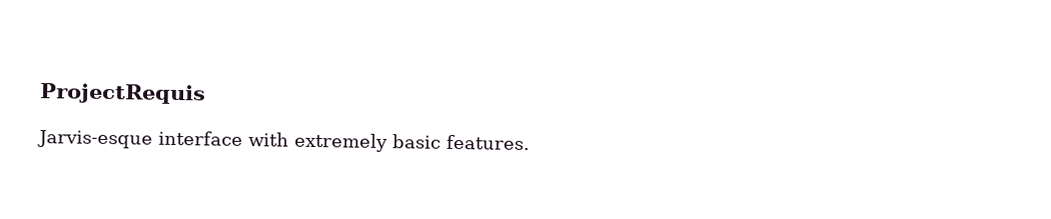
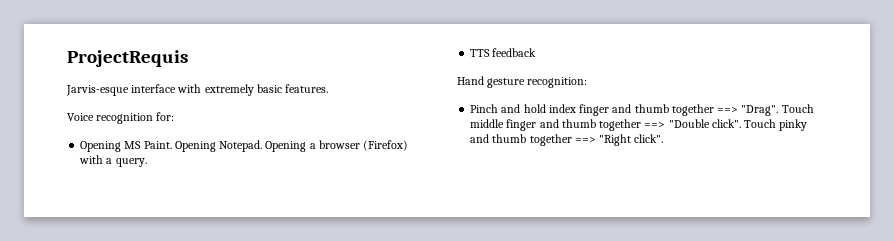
(530, 142) none -> [67,112,175,124] [80,140,409,152] [79,155,147,167] [470,48,537,57] [457,76,588,88] [470,104,814,116] [470,119,808,131] [470,134,664,146] // Voice recognition for: // Opening MS Paint. Opening Notepad. Opening a browser (Firefox) with a query. // TTS feedback // Hand gesture recognition: // Pinch and hold index finger and thumb together ==> "Drag". Touch middle finger and thumb together ==> "Double click". Touch pinky and thumb together ==> "Right click".

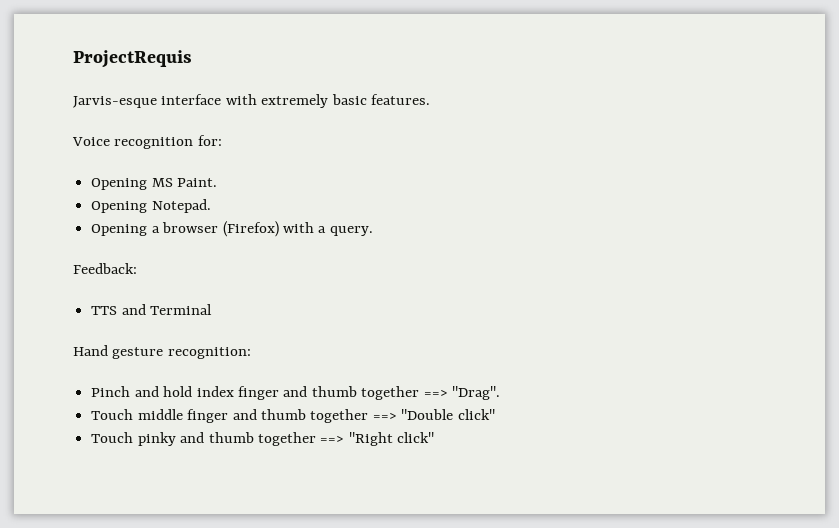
(172, 145) none -> (218, 182) //
(263, 146) none -> (211, 206) //
(147, 162) none -> [73,263,137,274] // Feedback:
[492,48,537,57] feedback -> [121,304,213,315] and Terminal
(779, 110) none -> (501, 393) //
[711,119,741,128] click". -> [457,409,495,420] click" //
[634,134,664,143] click". -> [397,432,435,443] click"

